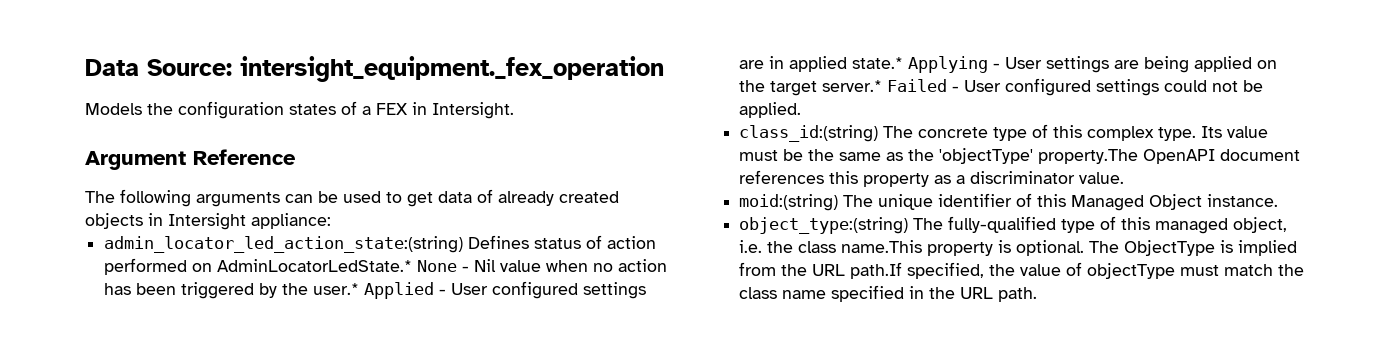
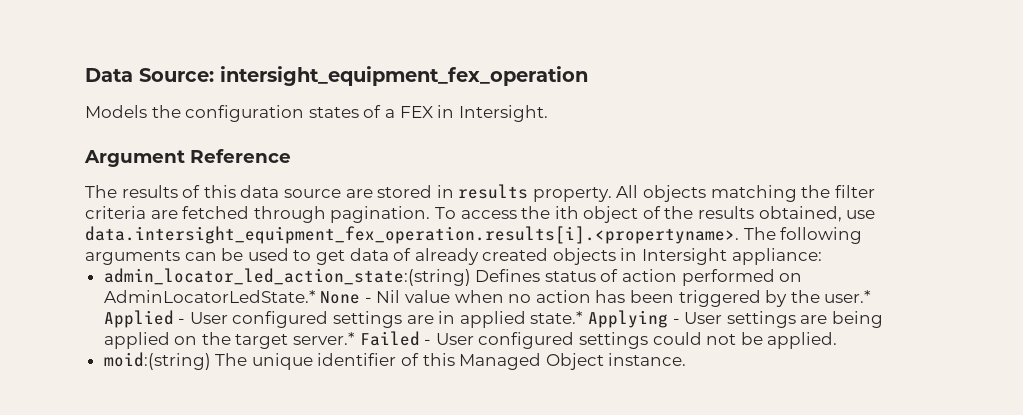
[240,56,664,82] intersight_equipment._fex_operation -> [220,66,588,86] intersight_equipment_fex_operation
(115, 197) none -> [121,184,875,202] [85,206,876,223] [85,226,776,244] results of this data source are stored in results property. All objects matching the filter criteria are fetched through pagination. To access the ith object of the results obtained, use data.intersight_equipment_fex_operation.results[i].<propertyname>. The
[739,124,1269,142] [739,148,1301,164] [739,170,1125,187] // class_id:(string) The concrete type of this complex type. Its value must be the same as the 'objectType' property.The OpenAPI document references this property as a discriminator value. -> (838, 340) none
[739,216,1288,234] [739,240,1298,256] [739,262,1305,279] [739,285,1038,302] // object_type:(string) The fully-qualified type of this managed object, i.e. the class name.This property is optional. The ObjectType is implied from the URL path.If specified, the value of objectType must match the class name specified in the URL path. -> (687, 359) none

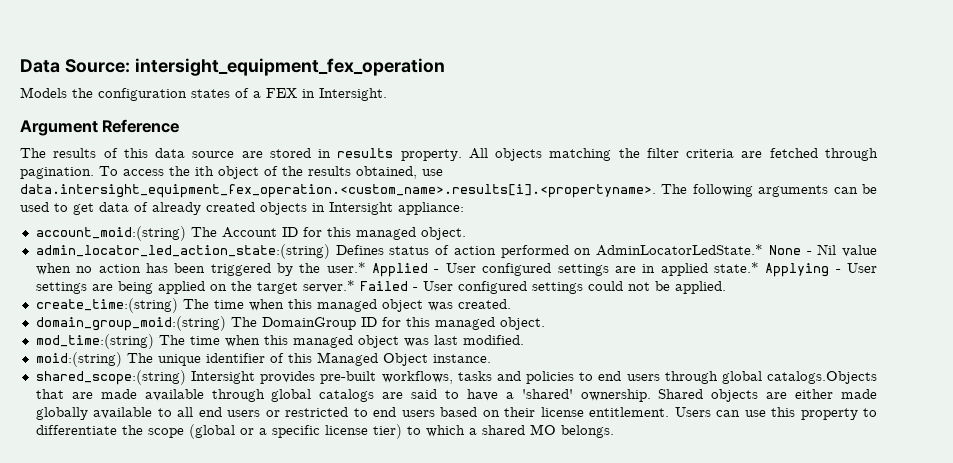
[85,226,739,244] data.intersight_equipment_fex_operation.results[i].<propertyname>. -> [20,184,656,198] data.intersight_equipment_fex_operation.<custom_name>.results[i].<propertyname>.
(822, 256) none -> [35,226,466,241] // account_moid:(string) The Account ID for this managed object.
(838, 340) none -> [35,298,511,313] [35,316,545,331] [35,334,524,349] // create_time:(string) The time when this managed object was created. // domain_group_moid:(string) The DomainGroup ID for this managed object. // mod_time:(string) The time when this managed object was last modified.
(687, 359) none -> [35,370,877,385] [35,389,877,402] [35,407,877,420] [35,424,614,439] // shared_scope:(string) Intersight provides pre-built workflows, tasks and policies to end users through global catalogs.Objects that are made available through global catalogs are said to have a 'shared' ownership. Shared objects are either made globally available to all end users or restricted to end users based on their license entitlement. Users can use this property to differentiate the scope (global or a specific license tier) to which a shared MO belongs.

